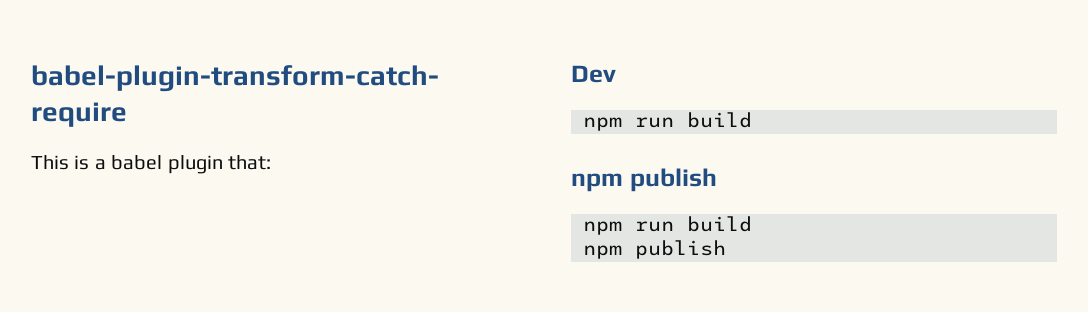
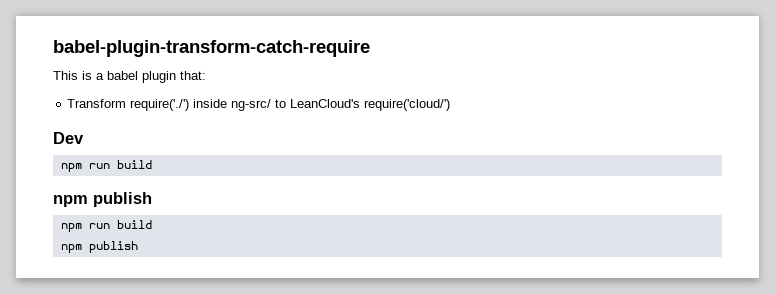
(271, 162) none -> [67,99,451,111] // Transform require('./') inside ng-src/ to LeanCloud's require('cloud/')

